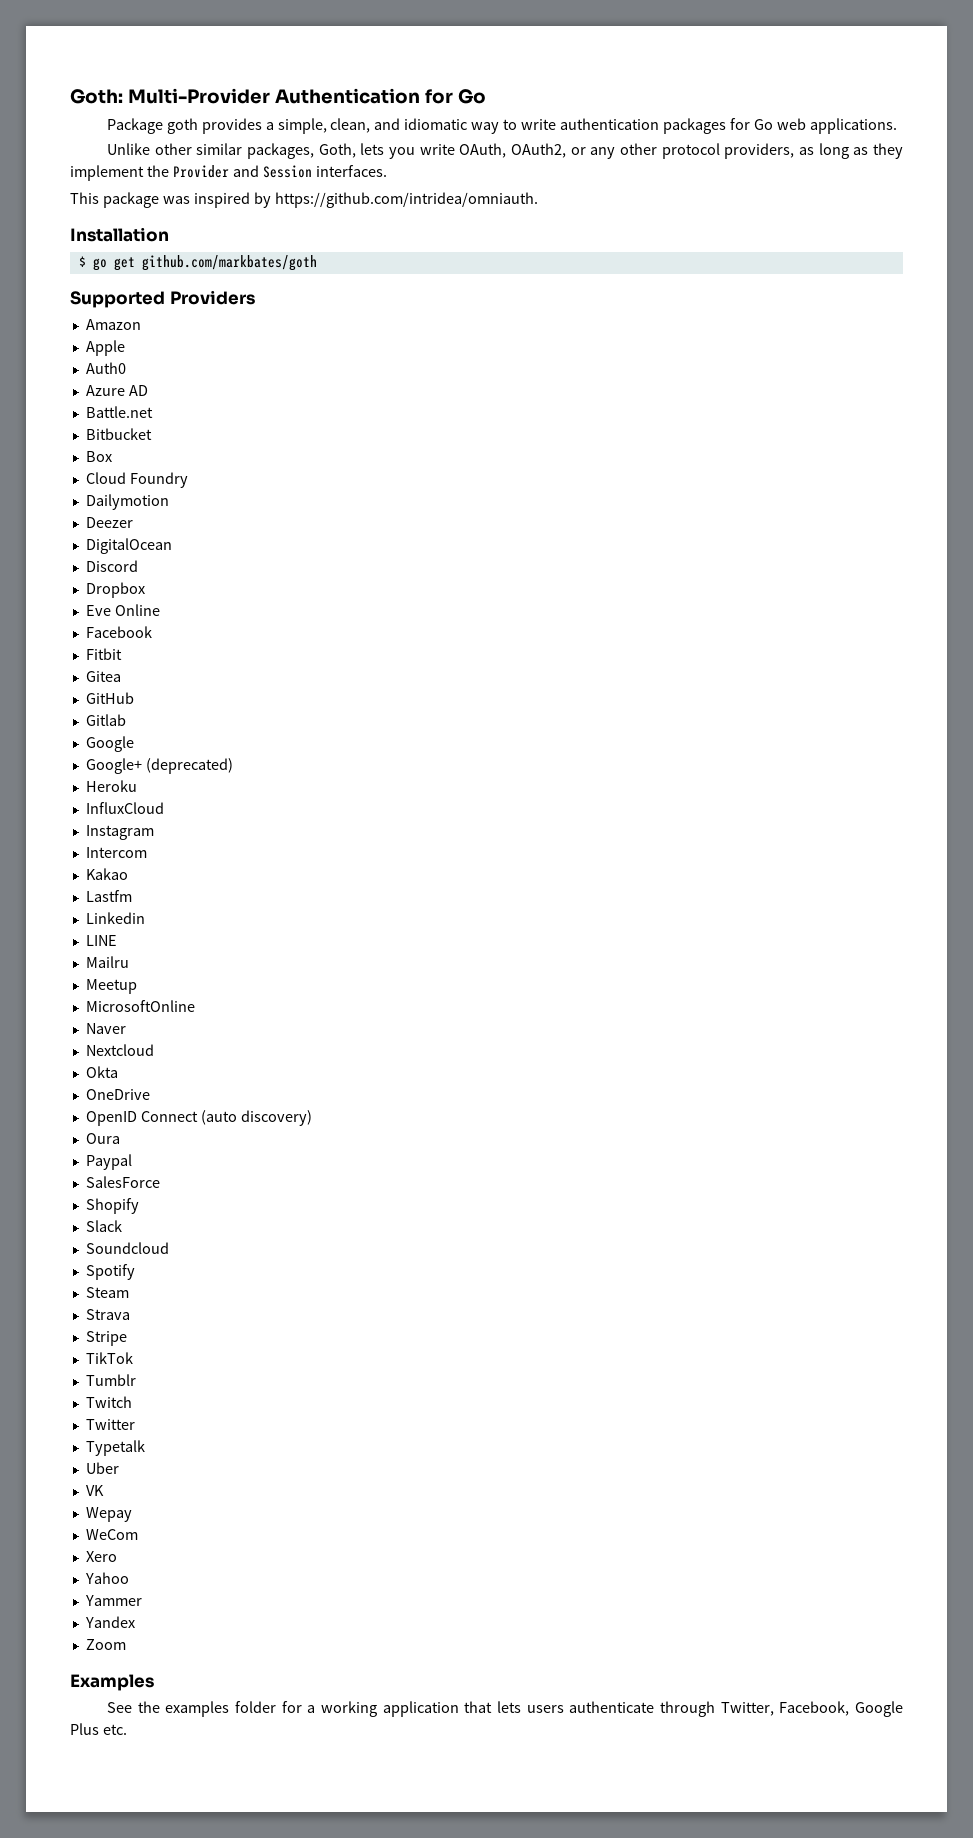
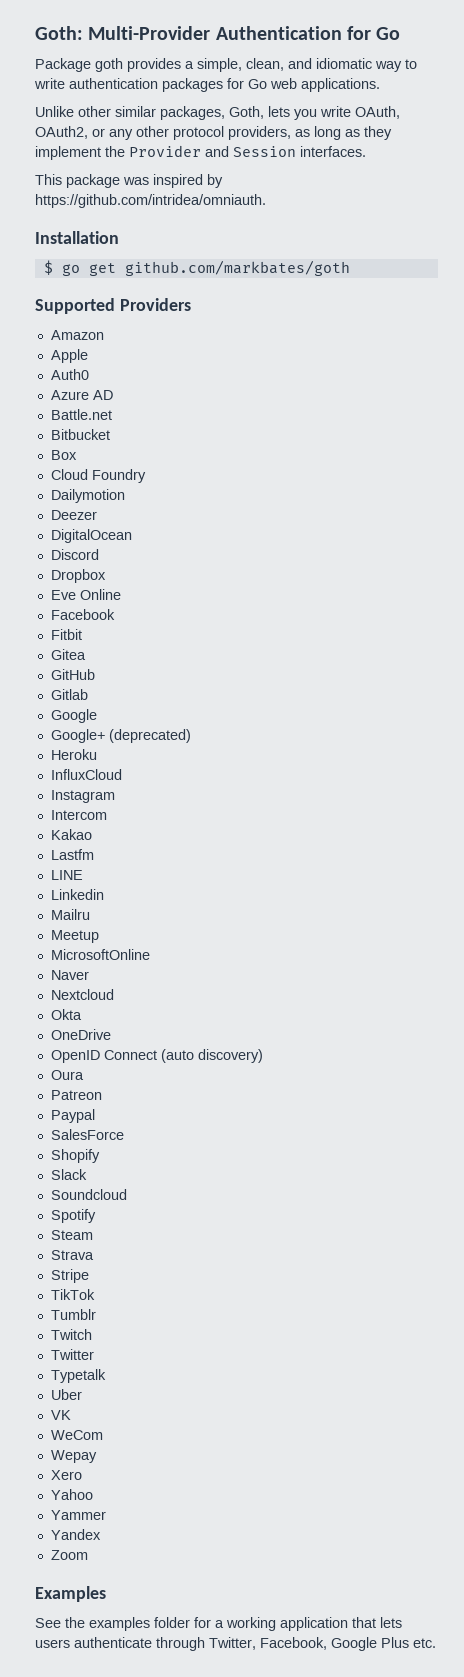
(132, 896) none -> [50,870,83,880] // LINE
[85,935,117,946] // LINE -> (104, 894) none
(120, 1138) none -> [50,1090,102,1100] // Patreon
(104, 1490) none -> [50,1430,103,1440] // WeCom
[85,1529,138,1540] // WeCom -> (97, 1456) none

